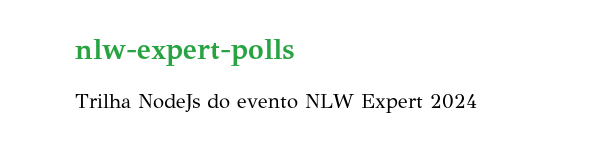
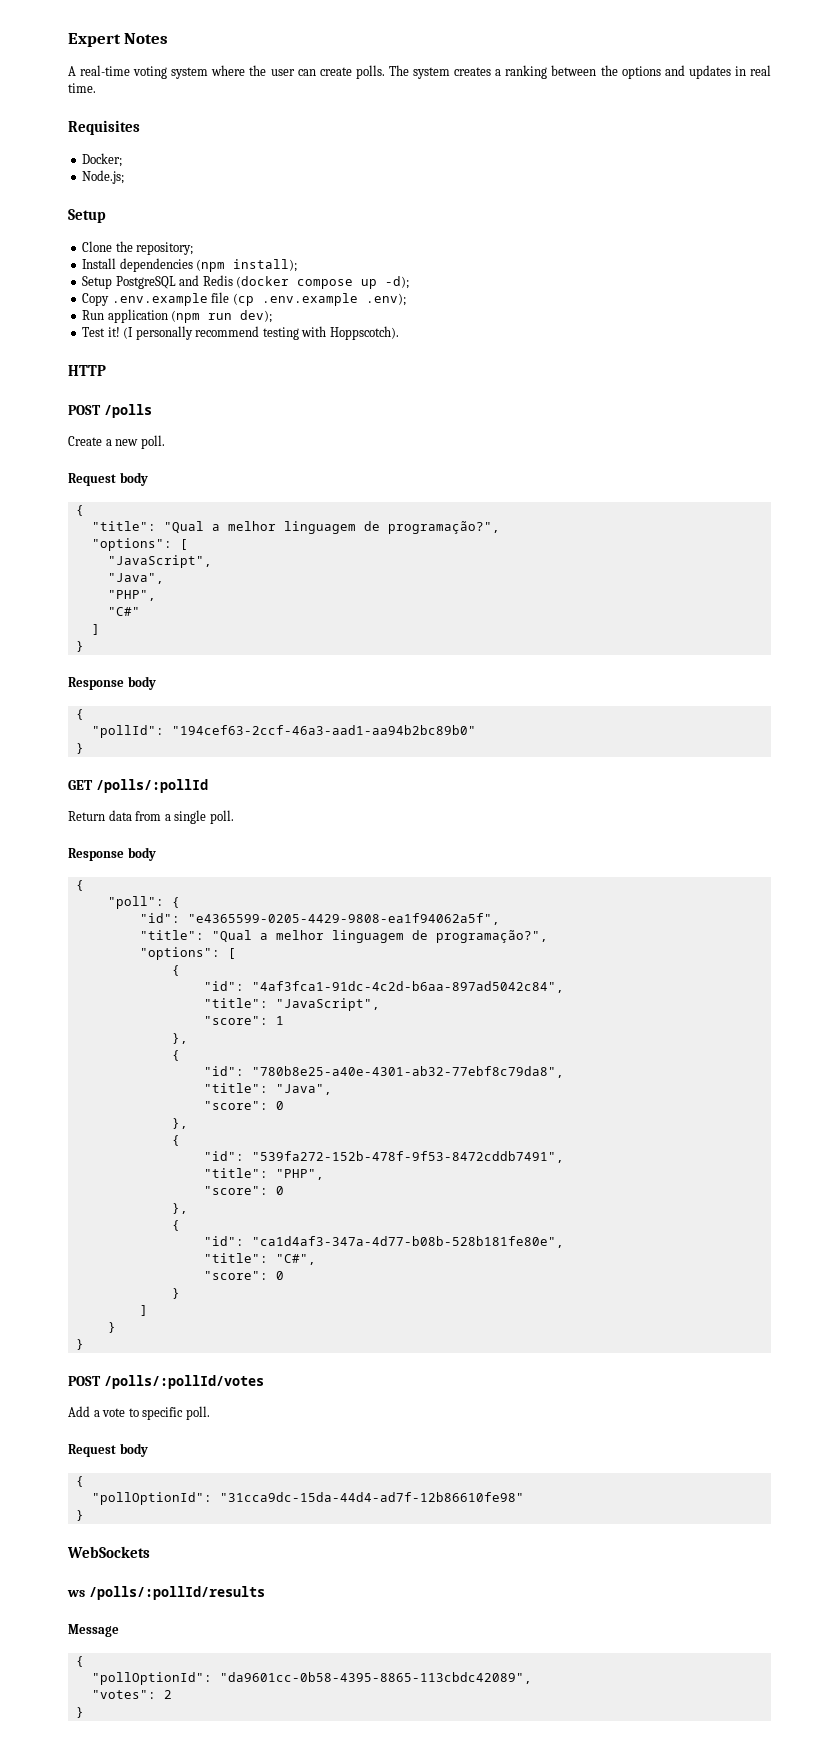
[75,39,294,66] [75,94,477,113] nlw-expert-polls // Trilha NodeJs do evento NLW Expert 2024 -> [68,33,169,47] [68,65,771,79] [68,83,96,93] [68,120,140,135] [82,153,123,167] [82,170,125,184] [68,209,106,223] [82,241,194,255] [82,258,298,272] [82,275,410,289] [82,292,406,306] [82,309,273,323] [82,326,399,340] [68,365,106,376] [68,404,152,418] [68,435,165,449] [68,472,148,486] [75,505,84,516] [91,521,500,534] [91,538,188,551] [107,555,212,568] [107,573,164,584] [107,590,156,601] [107,607,140,616] [91,624,100,635] [75,641,84,652] [68,676,156,690] [75,709,84,720] [91,725,476,738] [75,743,84,754] [68,779,208,793] [68,810,234,824] [68,847,156,861] [75,880,84,891] [107,896,180,909] [139,913,500,925] [139,930,548,943] [139,947,236,960] [171,965,180,976] [203,981,564,993] [203,998,380,1011] [203,1016,284,1025] [171,1033,188,1044] [171,1050,180,1061] [203,1066,564,1078] [203,1083,332,1095] [203,1101,284,1110] [171,1118,188,1129] [171,1135,180,1146] [203,1151,564,1163] [203,1168,324,1180] [203,1186,284,1195] [171,1203,188,1214] [171,1220,180,1231] [203,1236,564,1248] [203,1253,316,1265] [203,1271,284,1280] [171,1288,180,1299] [139,1305,148,1316] [107,1322,116,1333] [75,1339,84,1350] [68,1375,264,1389] [68,1406,210,1420] [68,1443,148,1457] [75,1476,84,1487] [91,1492,524,1505] [75,1510,84,1521] [67,1546,150,1558] [67,1586,265,1600] [68,1624,119,1637] [75,1656,84,1667] [91,1672,532,1685] [91,1690,172,1699] [75,1707,84,1718] Expert Notes // A real-time voting system where the user can create polls. The system creates a ranking between the options and updates in real time. // Requisites // Docker; // Node.js; // Setup // Clone the repository; // Install dependencies (npm install); // Setup PostgreSQL and Redis (docker compose up -d); // Copy .env.example file (cp .env.example .env); // Run application (npm run dev); // Test it! (I personally recommend testing with Hoppscotch). // HTTP // POST /polls // Create a new poll. // Request body // { // "title": "Qual a melhor linguagem de programação?", // "options": [ // "JavaScript", // "Java", // "PHP", // "C#" // ] // } // Response body // { // "pollId": "194cef63-2ccf-46a3-aad1-aa94b2bc89b0" // } // GET /polls/:pollId // Return data from a single poll. // Response body // { // "poll": { // "id": "e4365599-0205-4429-9808-ea1f94062a5f", // "title": "Qual a melhor linguagem de programação?", // "options": [ // { // "id": "4af3fca1-91dc-4c2d-b6aa-897ad5042c84", // "title": "JavaScript", // "score": 1 // }, // { // "id": "780b8e25-a40e-4301-ab32-77ebf8c79da8", // "title": "Java", // "score": 0 // }, // { // "id": "539fa272-152b-478f-9f53-8472cddb7491", // "title": "PHP", // "score": 0 // }, // { // "id": "ca1d4af3-347a-4d77-b08b-528b181fe80e", // "title": "C#", // "score": 0 // } // ] // } // } // POST /polls/:pollId/votes // Add a vote to specific poll. // Request body // { // "pollOptionId": "31cca9dc-15da-44d4-ad7f-12b86610fe98" // } // WebSockets // ws /polls/:pollId/results // Message // { // "pollOptionId": "da9601cc-0b58-4395-8865-113cbdc42089", // "votes": 2 // }

